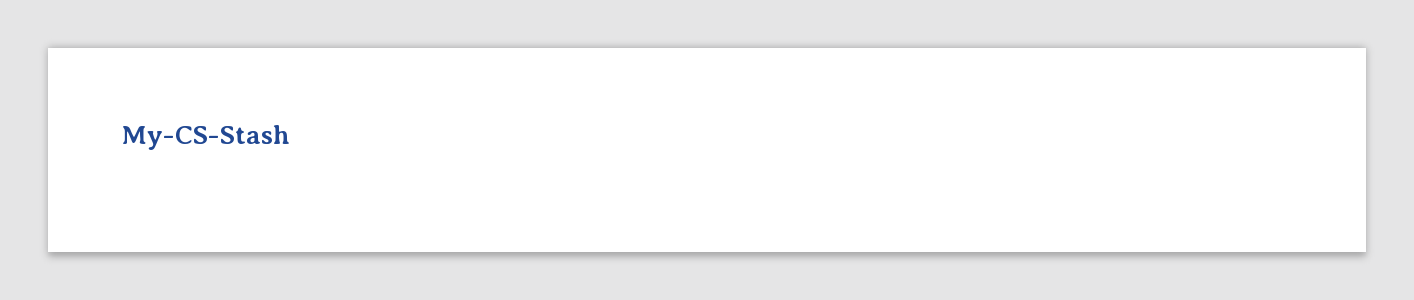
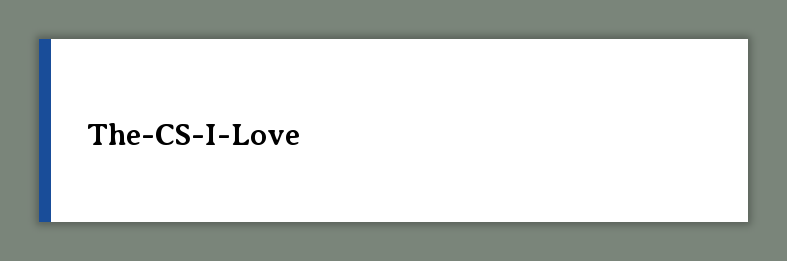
[121,125,290,150] My-CS-Stash -> [87,123,300,145] The-CS-I-Love

